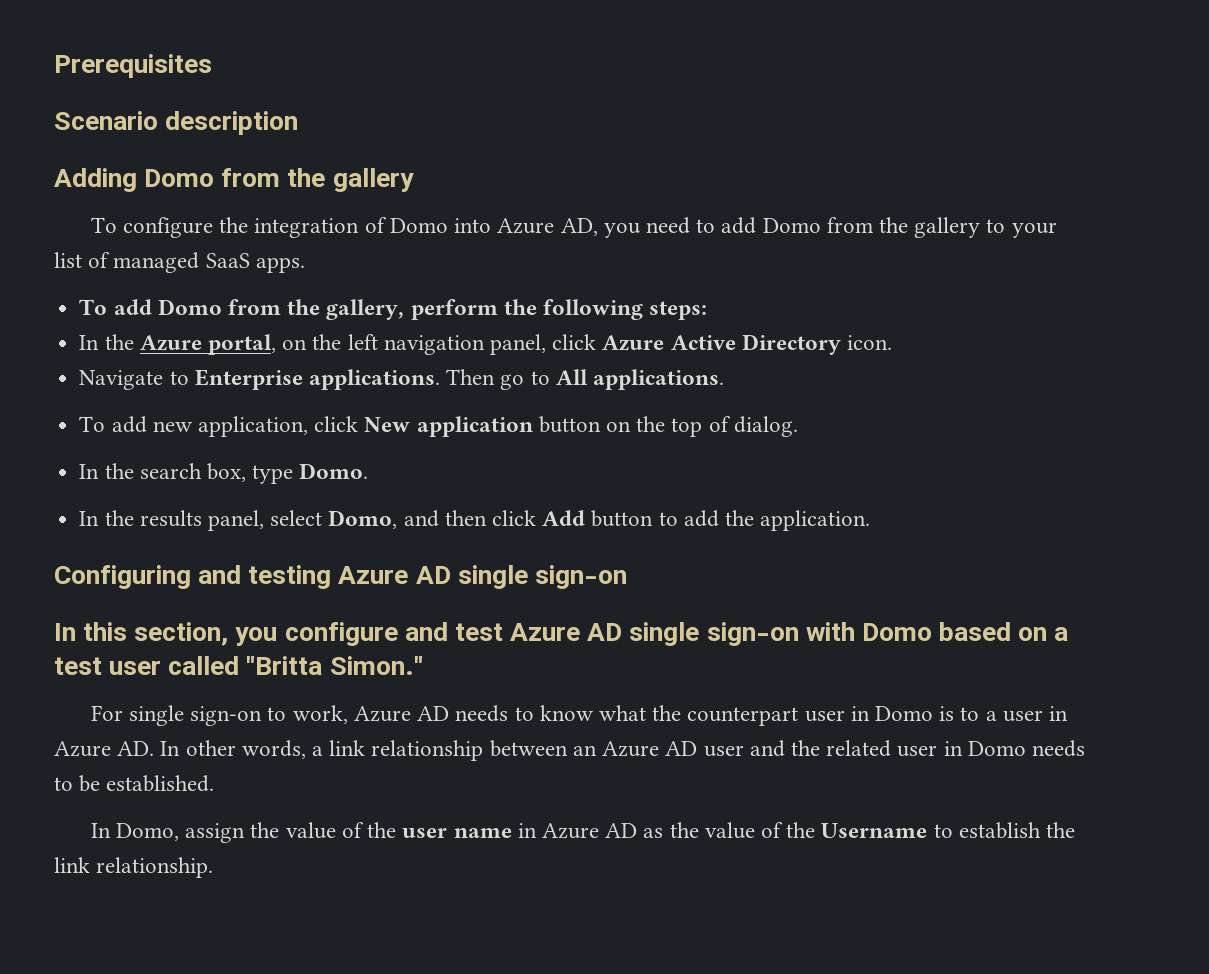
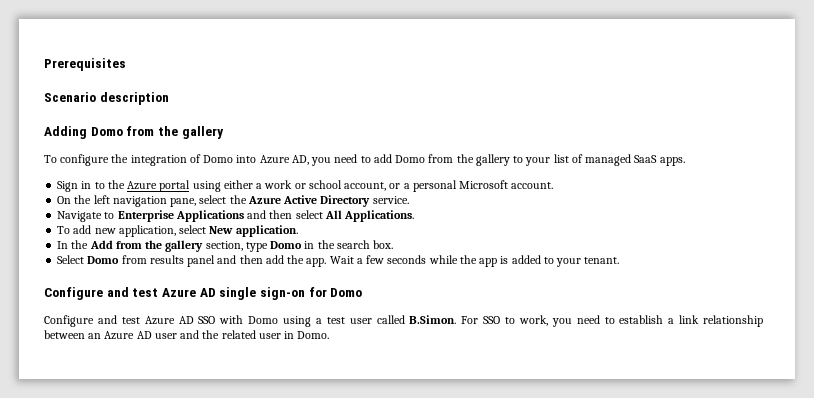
[79,299,708,320] [79,334,597,355] To add Domo from the gallery, perform the following steps: // In the Azure portal, on the left navigation panel, click -> [57,180,554,192] [57,195,247,207] Sign in to the Azure portal using either a work or school account, or a personal Microsoft account. // On the left navigation pane, select the
[847,335,893,350] icon. -> [372,196,409,204] service.
[308,369,724,390] [79,416,798,437] [79,463,369,484] [79,510,871,531] [54,565,627,589] [54,622,398,646] applications. Then go to All applications. // To add new application, click New application button on the top of dialog. // In the search box, type Domo. // In the results panel, select Domo, and then click Add button to add the application. // Configuring and testing Azure AD single sign-on // In this section, you configure -> [175,210,415,222] [57,225,298,237] [57,240,394,252] [57,255,620,267] [44,287,103,300] Applications and then select All Applications. // To add new application, select New application. // In the Add from the gallery section, type Domo in the search box. // Select Domo from results panel and then add the app. Wait a few seconds while the app is added to your tenant. // Configure
[805,622,1069,641] [54,656,423,675] [90,705,1069,726] [54,740,306,759] with Domo based on a test user called "Britta Simon." // For single sign-on to work, Azure AD needs to know what the counterpart user in Domo is to a user in Azure AD. In other words, -> [308,287,363,297] [44,315,664,327] for Domo // Configure and test Azure AD SSO with Domo using a test user called B.Simon. For SSO to work, you need to establish
[967,740,1085,757] [54,775,215,792] [90,822,1076,843] [54,857,214,878] Domo needs to be established. // In Domo, assign the value of the user name in Azure AD as the value of the Username to establish the link relationship. -> [297,331,330,339] Domo.

